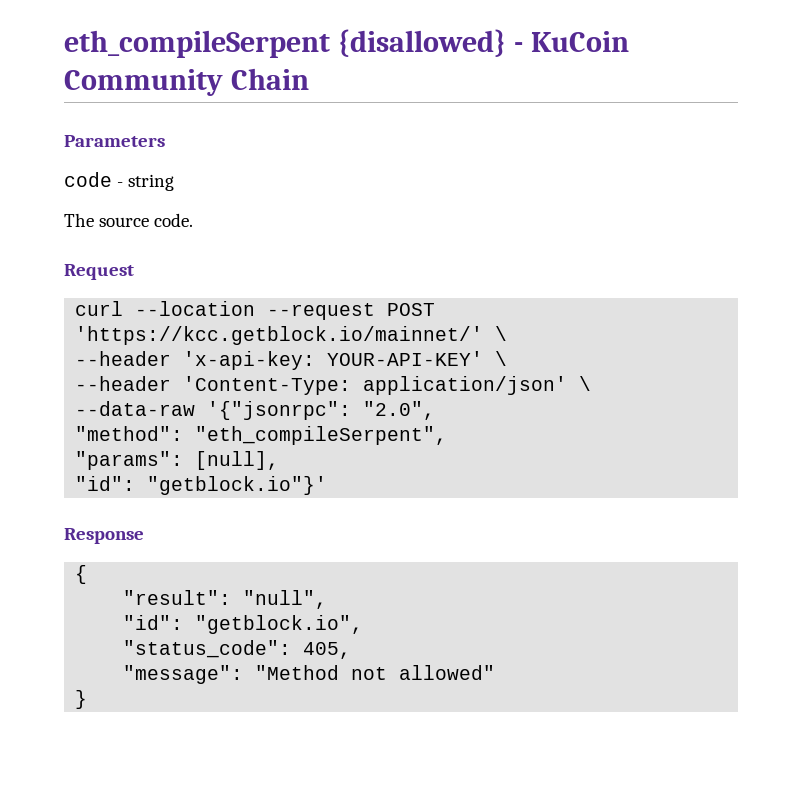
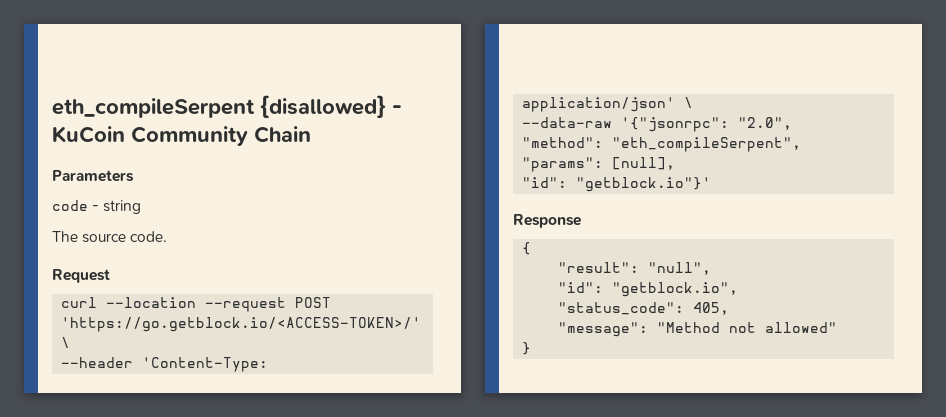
[75,326,508,345] [75,351,484,370] 'https://kcc.getblock.io/mainnet/' \ // --header 'x-api-key: YOUR-API-KEY' -> [61,317,422,332] 'https://go.getblock.io/<ACCESS-TOKEN>/'

